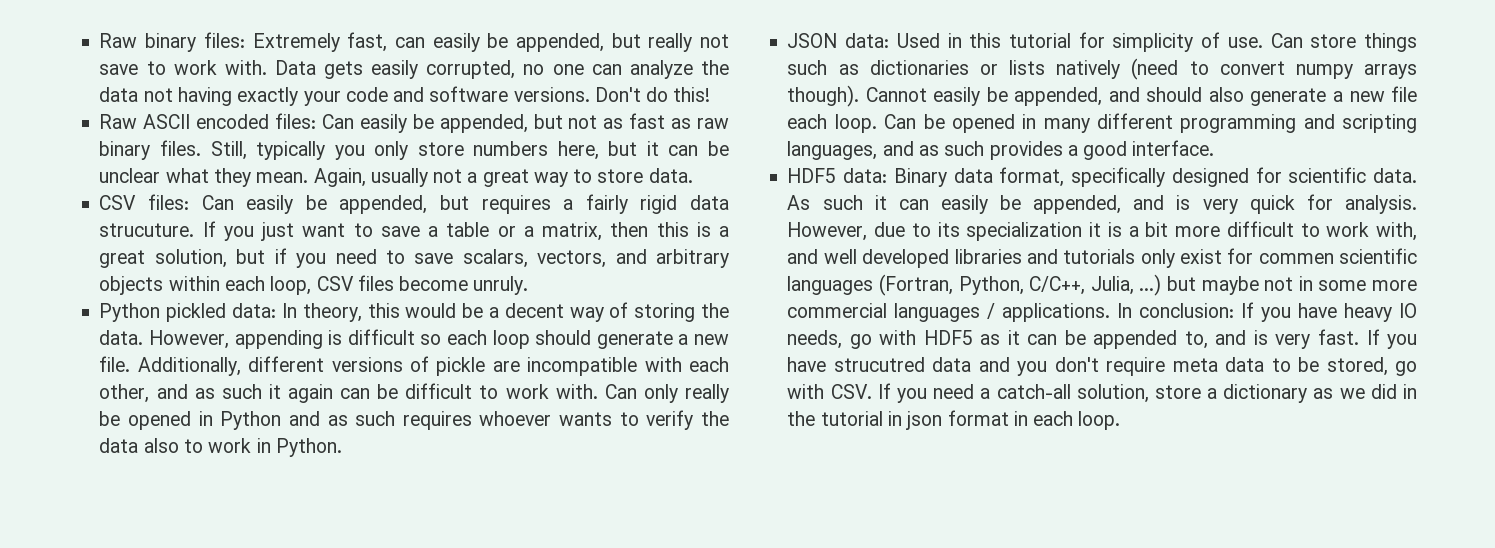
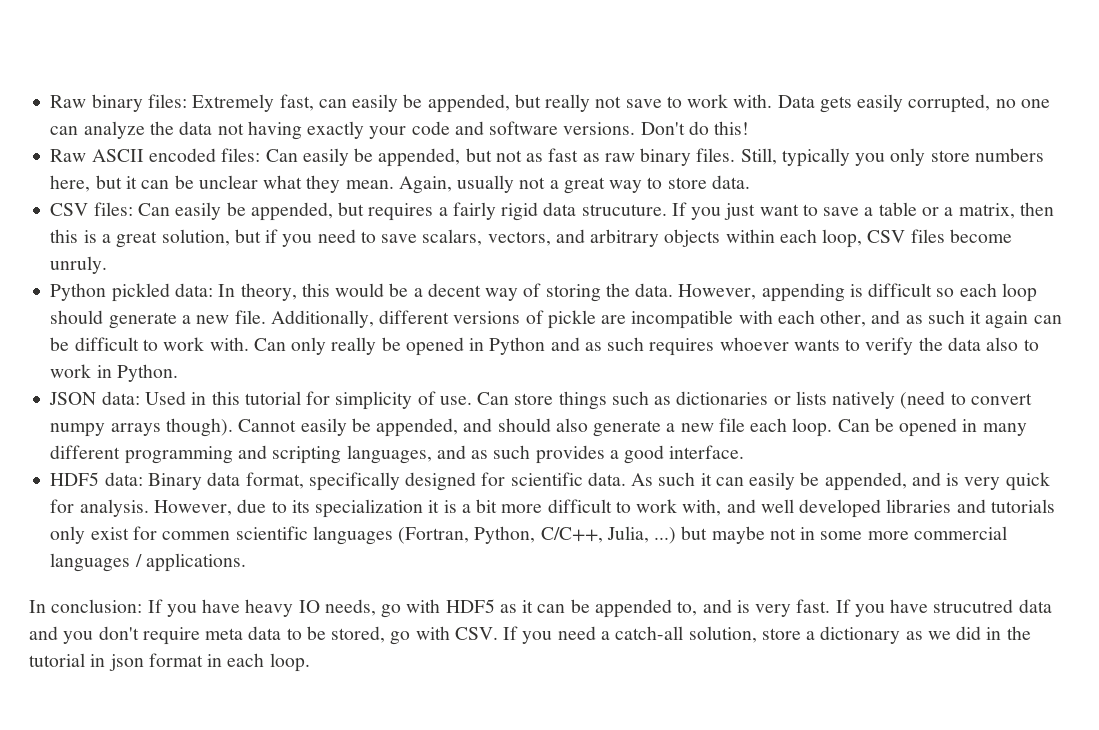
(1111, 312) none -> (246, 562) //

